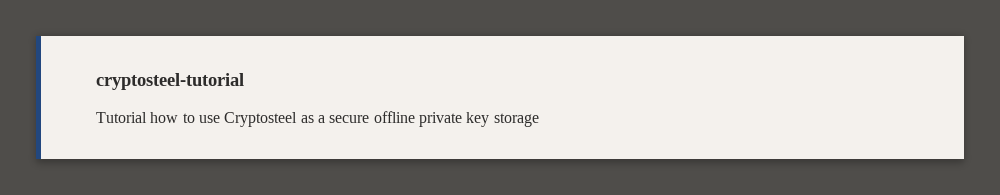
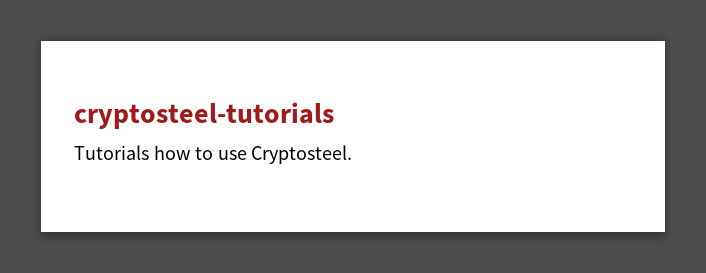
[96,73,244,90] [96,112,147,123] cryptosteel-tutorial // Tutorial -> [74,102,334,129] [74,145,149,160] cryptosteel-tutorials // Tutorials
[224,111,539,127] Cryptosteel as a secure offline private key storage -> [251,145,353,164] Cryptosteel.

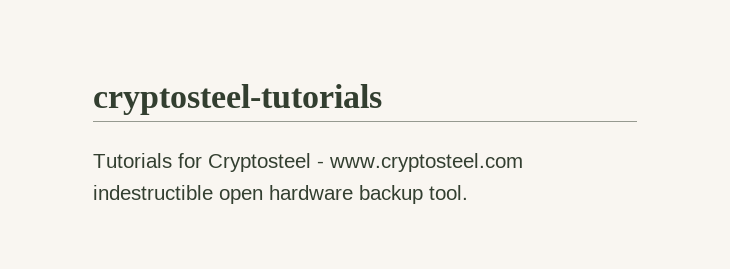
[153,145,353,164] how to use Cryptosteel. -> [178,153,523,172] [93,185,468,204] for Cryptosteel - www.cryptosteel.com indestructible open hardware backup tool.

